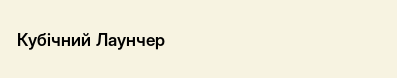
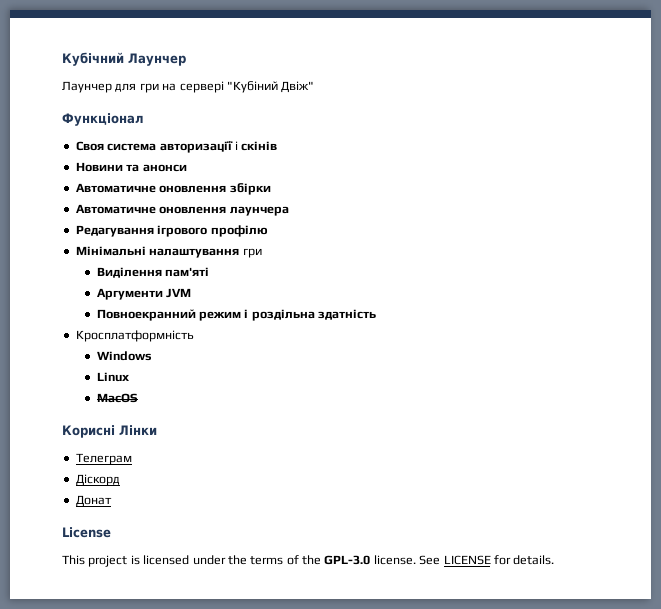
(165, 41) none -> [62,81,315,93] [62,113,144,126] [75,141,278,153] [75,162,187,172] [75,183,271,195] [75,204,289,216] [75,225,268,237] [75,246,262,258] [96,267,210,278] [96,288,192,300] [96,309,377,321] [75,330,194,342] [96,351,152,361] [96,372,129,382] [96,393,138,403] [62,425,157,438] [75,453,132,465] [75,474,120,486] [75,495,112,507] [62,527,111,538] [62,555,555,567] // Лаунчер для гри на сервері "Кубіний Двіж" // Функціонал // Своя система авторизації і скінів // Новини та анонси // Автоматичне оновлення збірки // Автоматичне оновлення лаунчера // Редагування ігрового профілю // Мінімальні налаштування гри // Виділення пам'яті // Аргументи JVM // Повноекранний режим і роздільна здатність // Кросплатформність // Windows // Linux // MacOS // Корисні Лінки // Телеграм // Діскорд // Донат // License // This project is licensed under the terms of the GPL-3.0 license. See LICENSE for details.

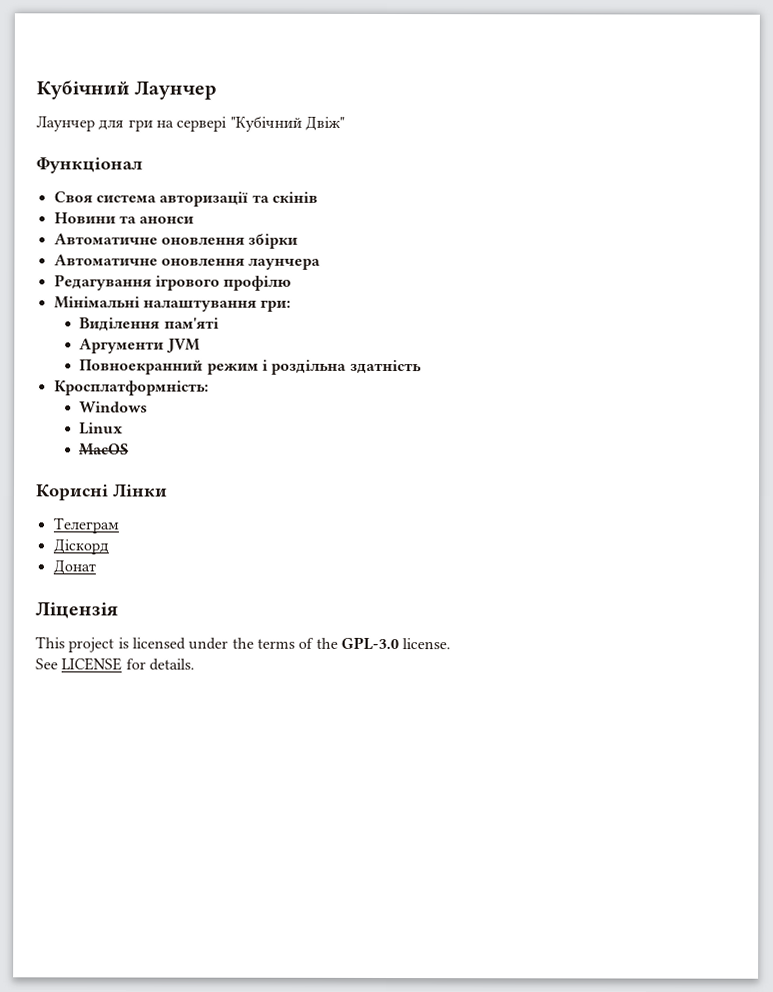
[226,81,278,93] "Кубіний -> [229,115,302,132] "Кубічний
[234,141,238,150] і -> [251,194,270,203] та
[242,248,262,258] гри -> [260,299,292,312] гри:
[75,330,194,342] Кросплатформність -> [53,380,209,396] Кросплатформність:
[62,527,111,538] License -> [35,601,118,619] Ліцензія
(416, 560) none -> (452, 644) //

